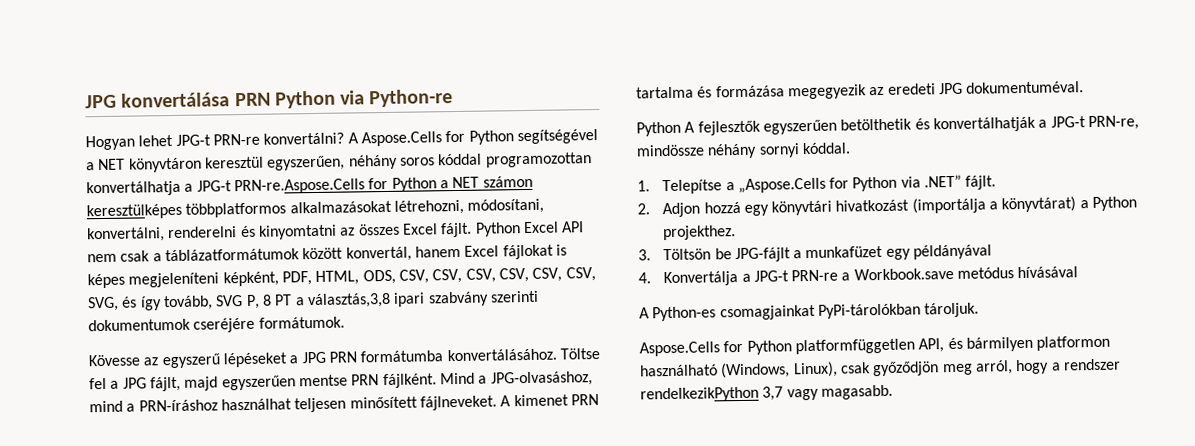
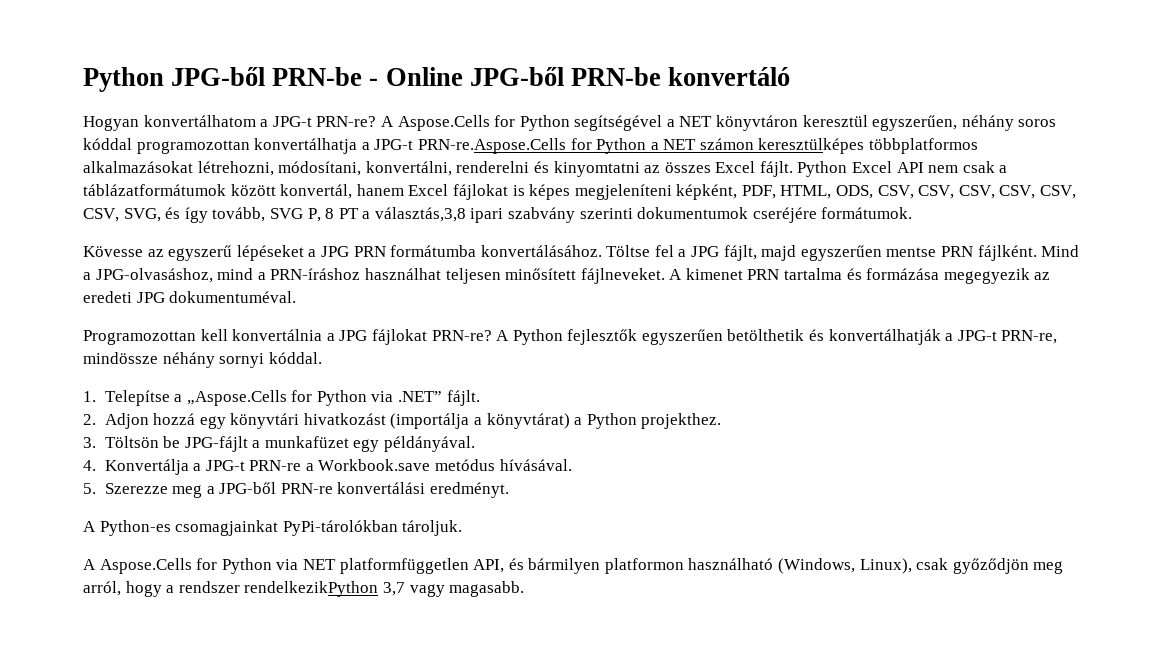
[85,89,454,109] [85,132,345,151] JPG konvertálása PRN Python via Python-re // Hogyan lehet JPG-t PRN-re konvertálni? -> [83,67,791,92] [83,115,377,131] Python JPG-ből PRN-be - Online JPG-ből PRN-be konvertáló // Hogyan konvertálhatom a JPG-t PRN-re?
[636,121,696,137] Python A -> [83,329,563,345] Programozottan kell konvertálnia a JPG fájlokat PRN-re? A Python
[913,244,993,260] példányával -> [384,436,476,452] példányával.
[1017,266,1079,279] hívásával -> [499,459,572,471] [83,482,510,498] hívásával. // 5. Szerezze meg a JPG-ből PRN-re konvertálási eredményt.
[639,340,792,357] Aspose.Cells for Python -> [83,558,336,574] A Aspose.Cells for Python via NET

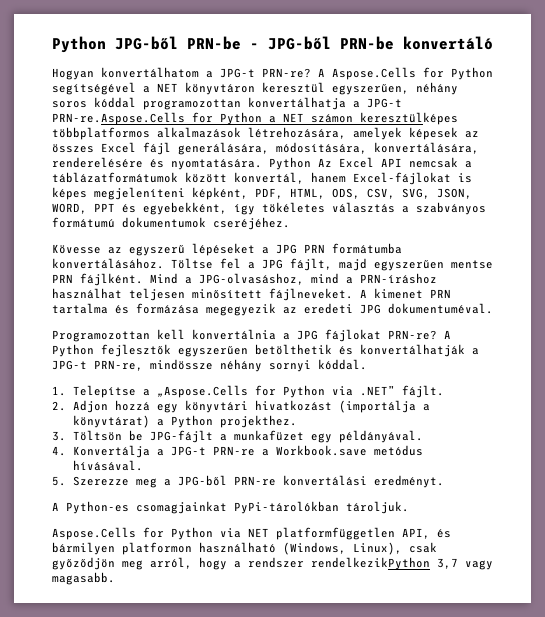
[385,67,463,86] Online -> (259, 46) none
[83,161,995,177] alkalmazásokat létrehozni, módosítani, konvertálni, renderelni és kinyomtatni az összes Excel fájlt. Python Excel API nem csak -> [157,127,479,140] [52,142,479,155] [52,157,458,170] alkalmazások létrehozására, amelyek képesek az összes Excel fájl generálására, módosítására, konvertálására, renderelésére és nyomtatására. Python Az Excel API nemcsak
[408,184,508,200] Excel fájlokat -> [353,172,451,185] Excel-fájlokat
[918,185,1077,199] [83,207,913,223] CSV, CSV, CSV, CSV, CSV, SVG, és így tovább, SVG P, 8 PT a választás,3,8 ipari szabvány szerinti dokumentumok cseréjére formátumok. -> [402,188,472,199] [52,202,486,215] [52,217,290,230] SVG, JSON, WORD, PPT és egyebekként, így tökéletes választás a szabványos formátumú dokumentumok cseréjéhez.
[83,559,96,570] A -> (409, 507) none

